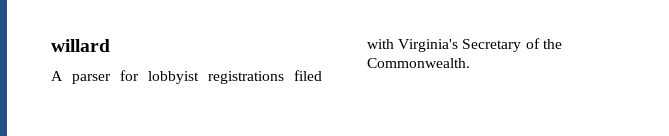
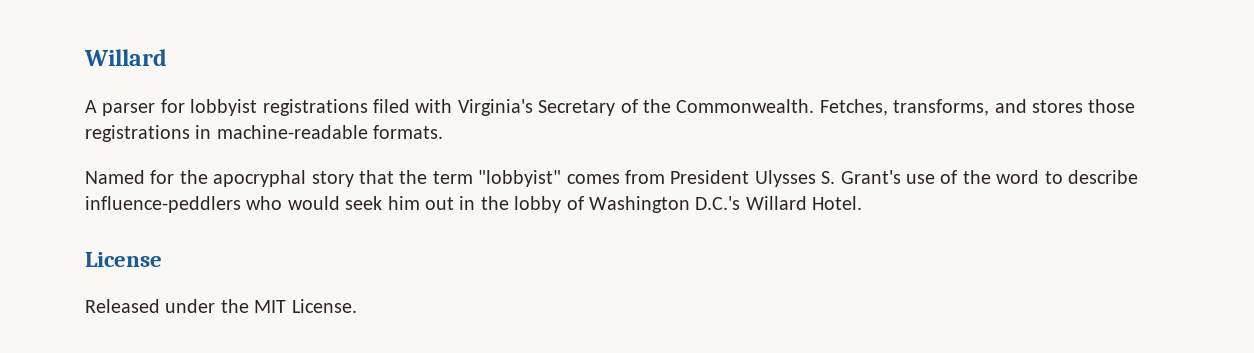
[51,39,110,52] willard -> [84,49,167,66] Willard
(470, 63) none -> [819,99,1136,116] [85,125,444,142] [85,170,1138,187] [85,196,863,213] [85,252,162,267] [85,299,357,313] Fetches, transforms, and stores those registrations in machine-readable formats. // Named for the apocryphal story that the term "lobbyist" comes from President Ulysses S. Grant's use of the word to describe influence-peddlers who would seek him out in the lobby of Washington D.C.'s Willard Hotel. // License // Released under the MIT License.

